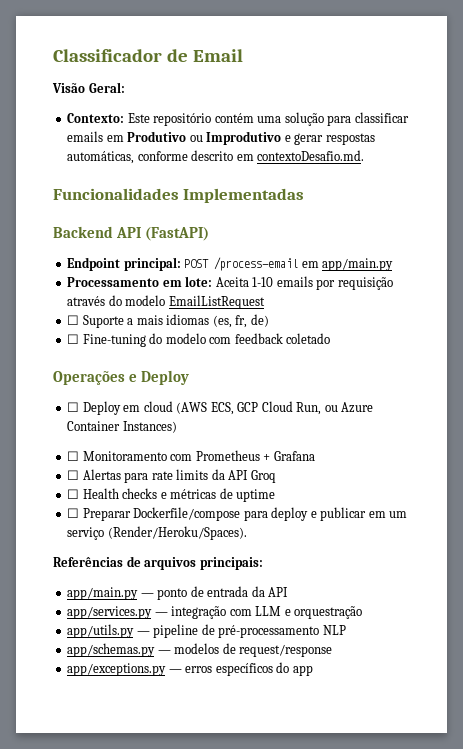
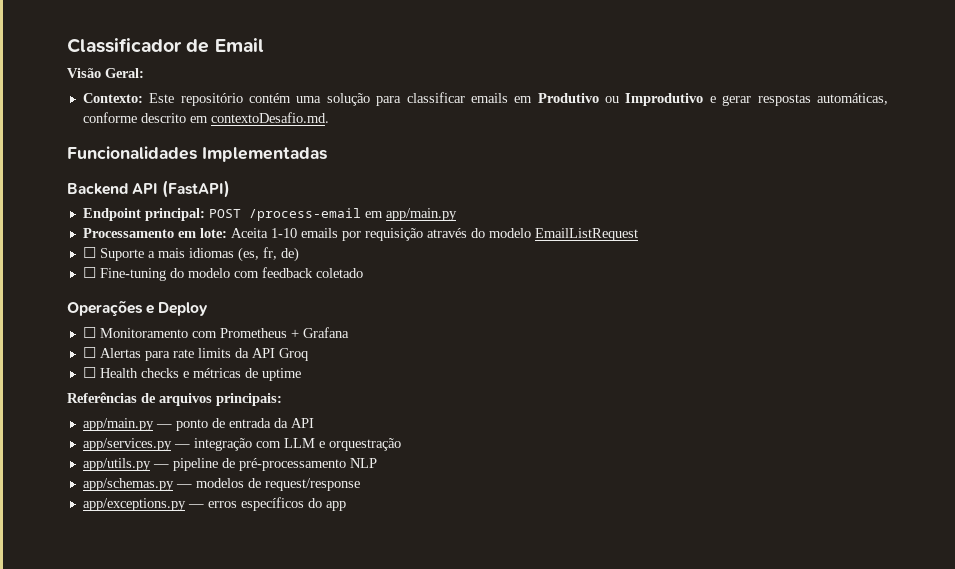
[67,401,374,415] [67,421,177,433] // ☐ Deploy em cloud (AWS ECS, GCP Cloud Run, ou Azure Container Instances) -> (209, 309) none
[67,507,408,521] [67,526,247,540] // ☐ Preparar Dockerfile/compose para deploy e publicar em um serviço (Render/Heroku/Spaces). -> (301, 374) none

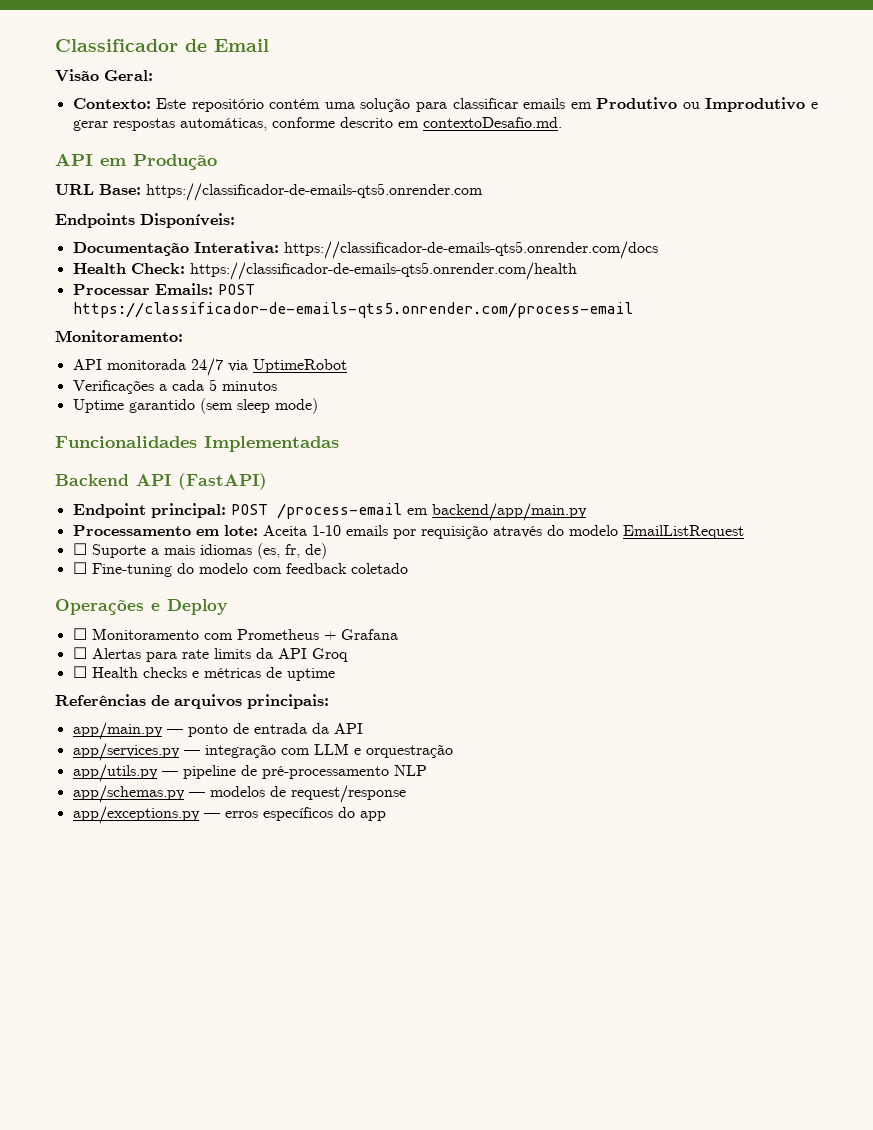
(329, 117) none -> [55,153,217,170] [55,183,483,201] [55,213,235,228] [72,241,658,259] [72,262,577,280] [72,283,255,295] [72,302,633,318] [55,330,183,342] [72,358,347,376] [72,379,277,394] [72,398,318,414] // API em Produção // URL Base: https://classificador-de-emails-qts5.onrender.com // Endpoints Disponíveis: // Documentação Interativa: https://classificador-de-emails-qts5.onrender.com/docs // Health Check: https://classificador-de-emails-qts5.onrender.com/health // Processar Emails: POST https://classificador-de-emails-qts5.onrender.com/process-email // Monitoramento: // API monitorada 24/7 via UptimeRobot // Verificações a cada 5 minutos // Uptime garantido (sem sleep mode)
[385,208,457,221] app/main.py -> [431,503,587,521] backend/app/main.py

